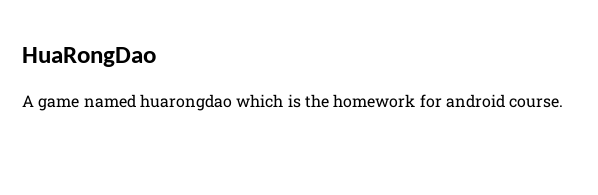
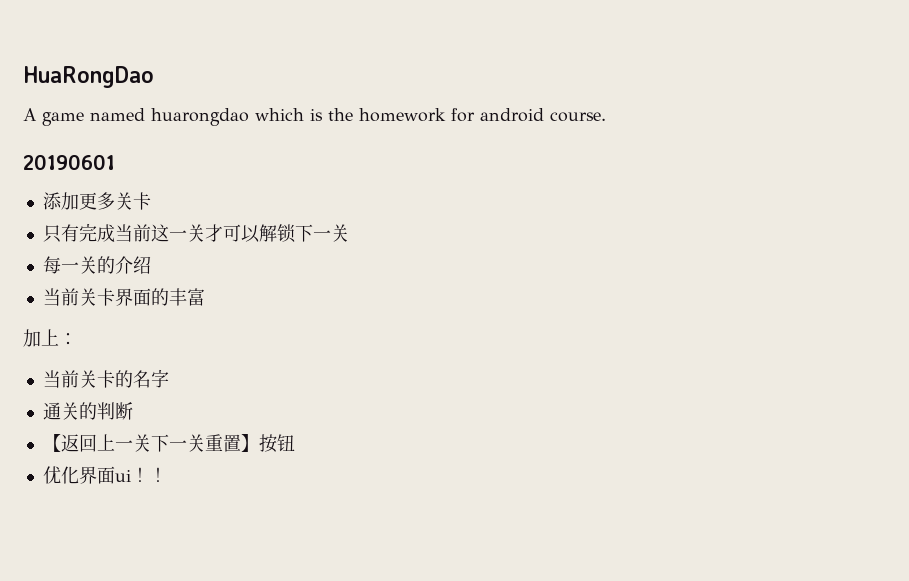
(564, 103) none -> [23,154,115,170] [42,192,151,210] [42,223,349,243] [42,256,151,274] [42,288,205,306] [23,329,77,347] [42,369,169,388] [42,402,133,420] [42,434,295,453] [42,466,167,484] // 20190601 // 添加更多关卡 // 只有完成当前这一关才可以解锁下一关 // 每一关的介绍 // 当前关卡界面的丰富 // 加上： // 当前关卡的名字 // 通关的判断 // 【返回上一关下一关重置】按钮 // 优化界面ui！！

